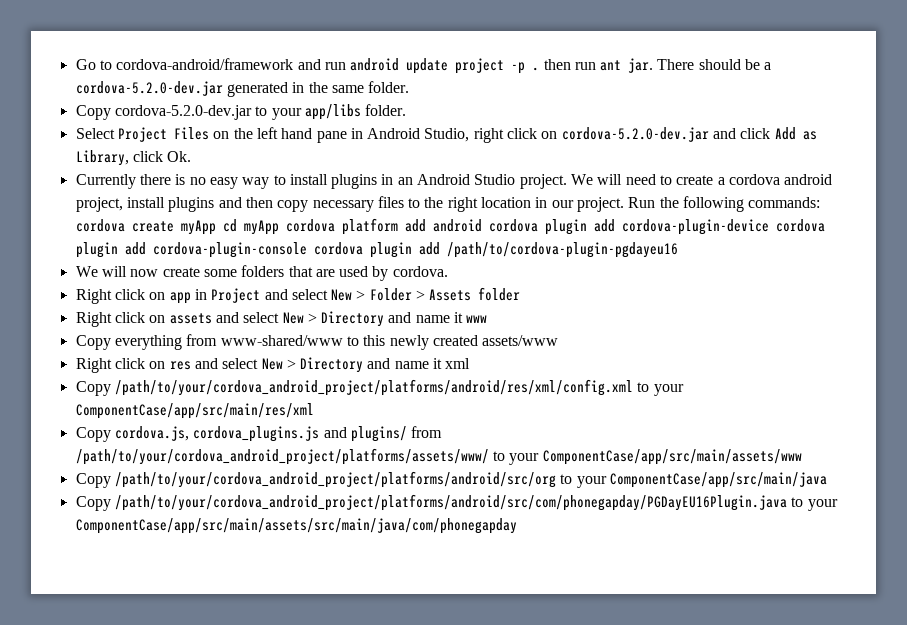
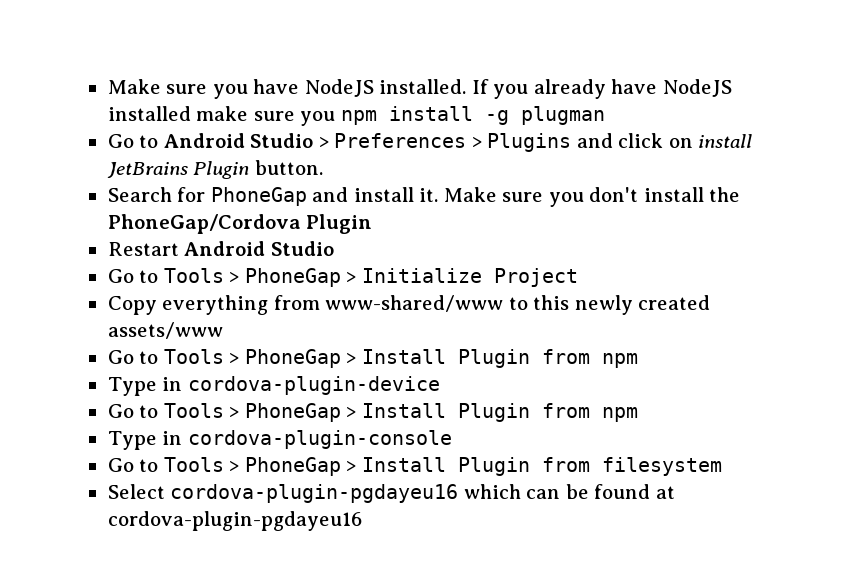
[75,58,772,74] [75,81,410,97] [75,104,407,120] [75,127,817,143] [75,150,192,166] [75,174,833,189] [75,196,821,212] [75,218,825,235] [75,242,678,258] [75,265,448,281] [75,287,521,304] [75,311,488,327] Go to cordova-android/framework and run android update project -p . then run ant jar. There should be a cordova-5.2.0-dev.jar generated in the same folder. // Copy cordova-5.2.0-dev.jar to your app/libs folder. // Select Project Files on the left hand pane in Android Studio, right click on cordova-5.2.0-dev.jar and click Add as Library, click Ok. // Currently there is no easy way to install plugins in an Android Studio project. We will need to create a cordova android project, install plugins and then copy necessary files to the right location in our project. Run the following commands: cordova create myApp cd myApp cordova platform add android cordova plugin add cordova-plugin-device cordova plugin add cordova-plugin-console cordova plugin add /path/to/cordova-plugin-pgdayeu16 // We will now create some folders that are used by cordova. // Right click on app in Project and select New > Folder > Assets folder // Right click on assets and select New > Directory and name it www -> [107,79,732,99] [107,106,605,126] [107,133,753,152] [106,160,323,179] [107,187,741,207] [107,214,373,234] [107,241,334,256] [107,268,578,287] Make sure you have NodeJS installed. If you already have NodeJS installed make sure you npm install -g plugman // Go to Android Studio > Preferences > Plugins and click on install JetBrains Plugin button. // Search for PhoneGap and install it. Make sure you don't install the PhoneGap/Cordova Plugin // Restart Android Studio // Go to Tools > PhoneGap > Initialize Project
[75,357,471,373] [75,379,684,396] [75,403,314,419] [75,426,443,442] [75,448,802,465] [75,471,827,488] [75,494,838,511] [75,518,517,534] Right click on res and select New > Directory and name it xml // Copy /path/to/your/cordova_android_project/platforms/android/res/xml/config.xml to your ComponentCase/app/src/main/res/xml // Copy cordova.js, cordova_plugins.js and plugins/ from /path/to/your/cordova_android_project/platforms/assets/www/ to your ComponentCase/app/src/main/assets/www // Copy /path/to/your/cordova_android_project/platforms/android/src/org to your ComponentCase/app/src/main/java // Copy /path/to/your/cordova_android_project/platforms/android/src/com/phonegapday/PGDayEU16Plugin.java to your ComponentCase/app/src/main/assets/src/main/java/com/phonegapday -> [107,349,638,368] [107,376,440,396] [107,403,638,422] [107,430,452,450] [107,457,722,476] [107,484,675,503] [107,511,362,531] Go to Tools > PhoneGap > Install Plugin from npm // Type in cordova-plugin-device // Go to Tools > PhoneGap > Install Plugin from npm // Type in cordova-plugin-console // Go to Tools > PhoneGap > Install Plugin from filesystem // Select cordova-plugin-pgdayeu16 which can be found at cordova-plugin-pgdayeu16

